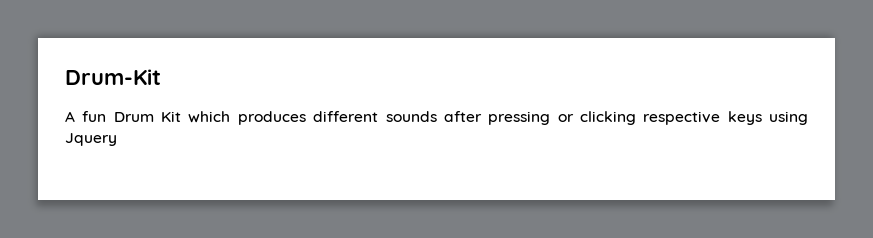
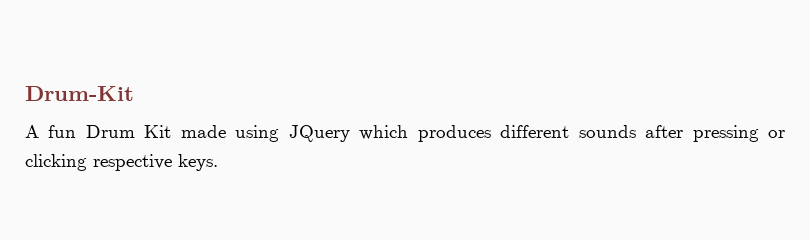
(182, 116) none -> [180,125,350,142] made using JQuery
[727,111,808,125] [65,133,117,146] keys using Jquery -> [178,154,218,171] keys.

